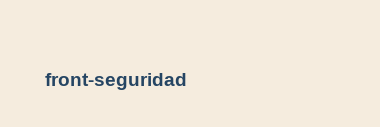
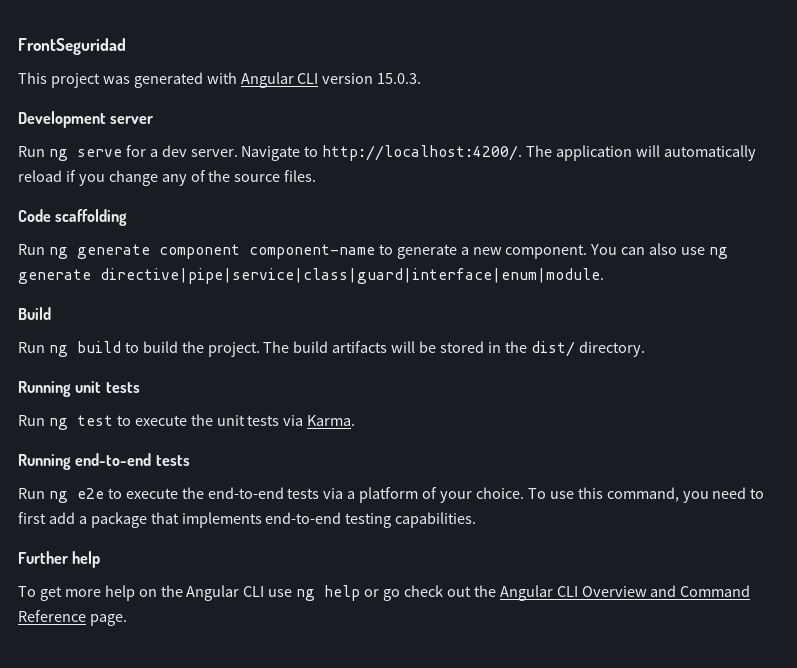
[45,73,187,90] front-seguridad -> [18,38,126,55] [18,72,422,88] [18,111,154,128] [18,145,756,161] [18,170,317,186] [18,209,128,226] [18,243,729,259] [18,268,604,284] [18,307,51,320] [18,341,645,357] [18,381,140,397] [18,414,356,430] [18,453,190,470] [18,487,765,503] [18,512,477,528] [18,551,101,568] [18,585,751,601] [18,610,127,626] FrontSeguridad // This project was generated with Angular CLI version 15.0.3. // Development server // Run ng serve for a dev server. Navigate to http://localhost:4200/. The application will automatically reload if you change any of the source files. // Code scaffolding // Run ng generate component component-name to generate a new component. You can also use ng generate directive|pipe|service|class|guard|interface|enum|module. // Build // Run ng build to build the project. The build artifacts will be stored in the dist/ directory. // Running unit tests // Run ng test to execute the unit tests via Karma. // Running end-to-end tests // Run ng e2e to execute the end-to-end tests via a platform of your choice. To use this command, you need to first add a package that implements end-to-end testing capabilities. // Further help // To get more help on the Angular CLI use ng help or go check out the Angular CLI Overview and Command Reference page.

